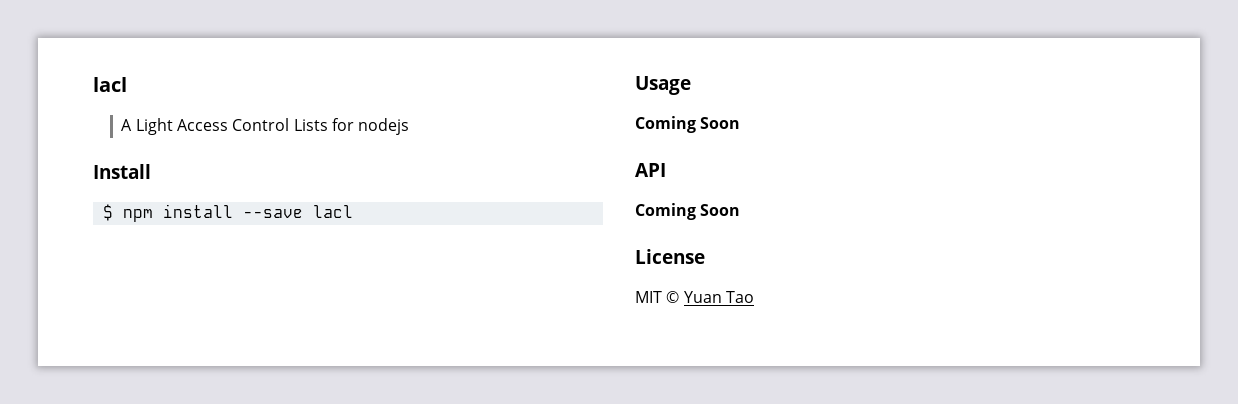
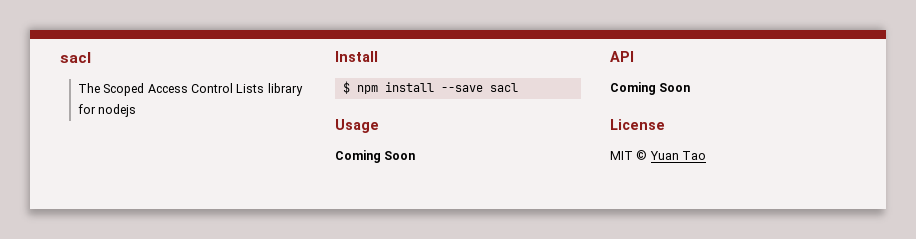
[93,77,127,92] [121,118,173,135] lacl // A Light -> [60,52,91,63] [77,83,145,96] sacl // The Scoped
(328, 125) none -> [267,83,303,96] library
[312,205,353,218] lacl -> [489,83,518,92] sacl

